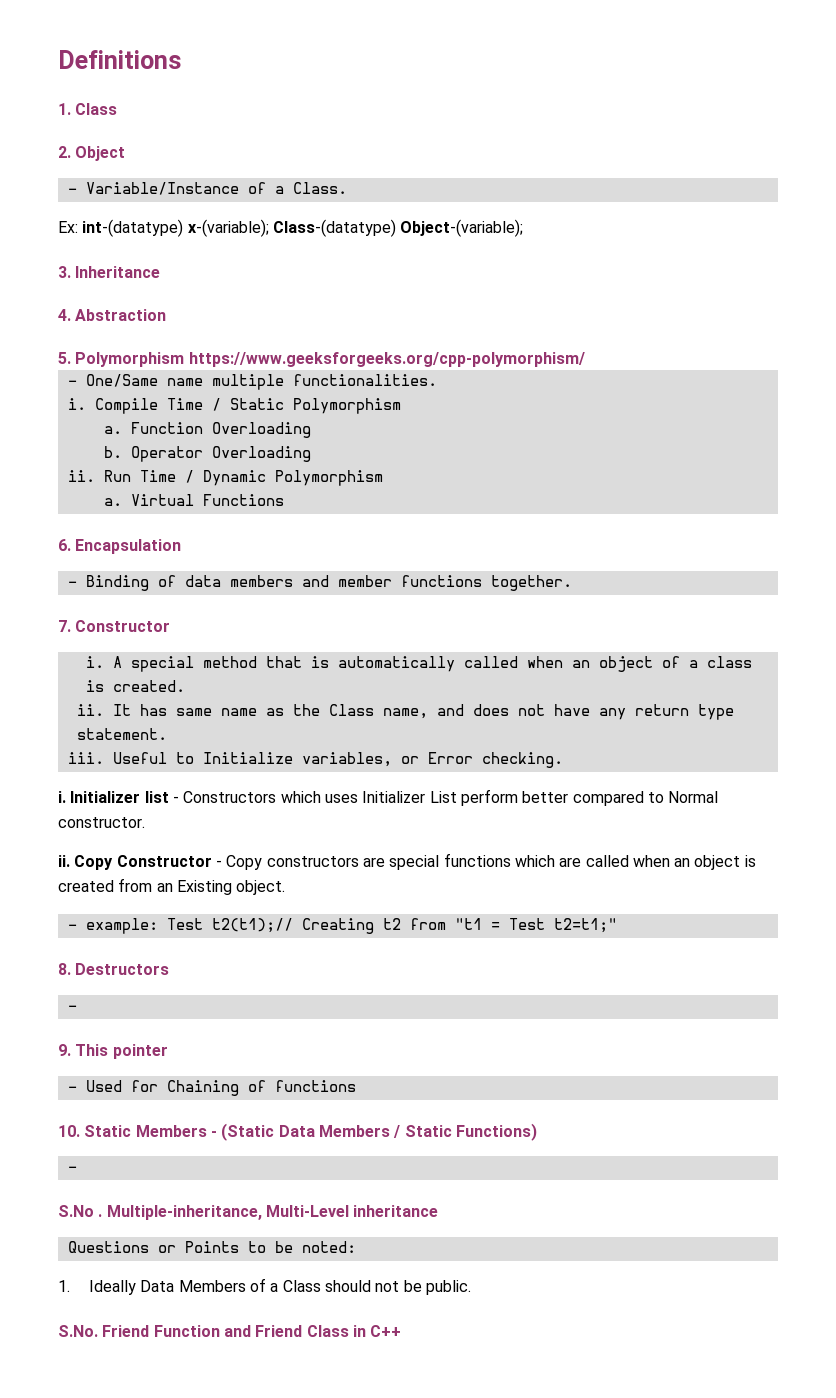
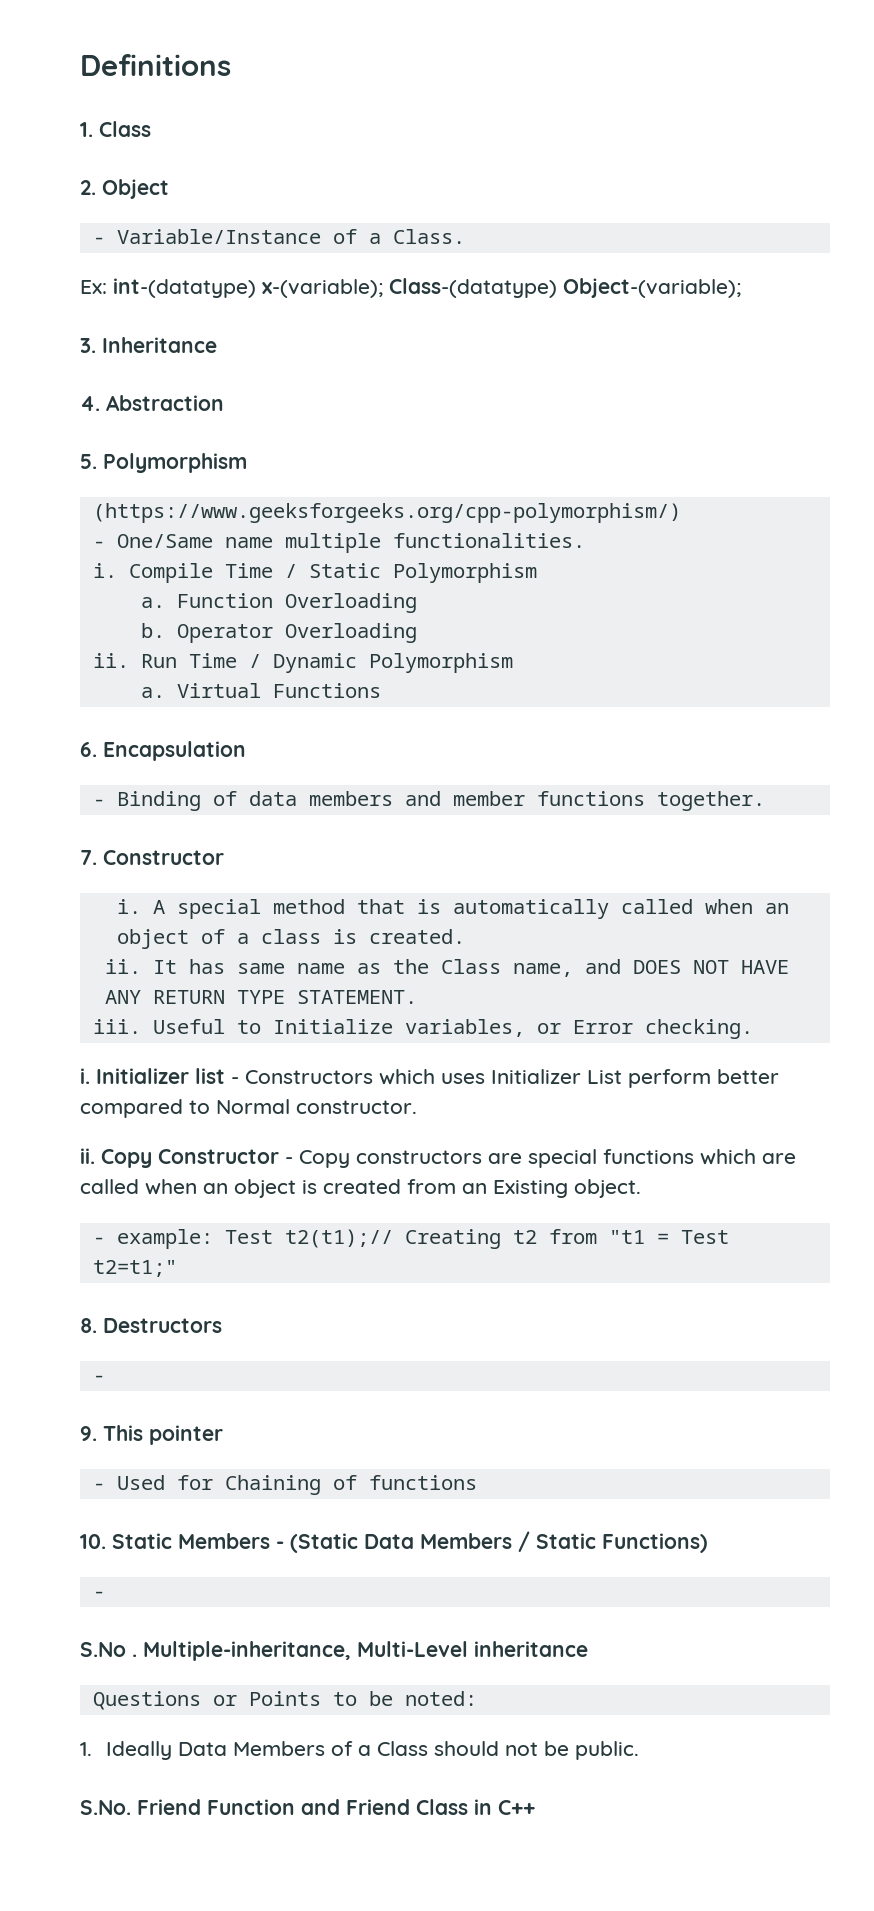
[188,352,585,367] https://www.geeksforgeeks.org/cpp-polymorphism/ -> [92,503,681,523] // (https://www.geeksforgeeks.org/cpp-polymorphism/)
[472,704,734,720] [76,728,167,740] does not have any return type statement. -> [632,960,789,974] [104,990,417,1004] DOES NOT HAVE ANY RETURN TYPE STATEMENT.

